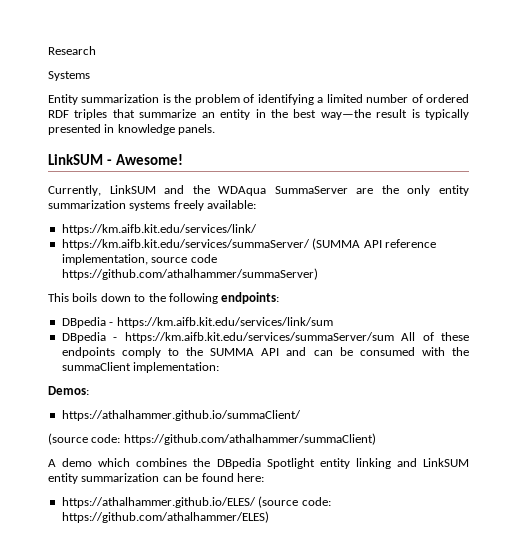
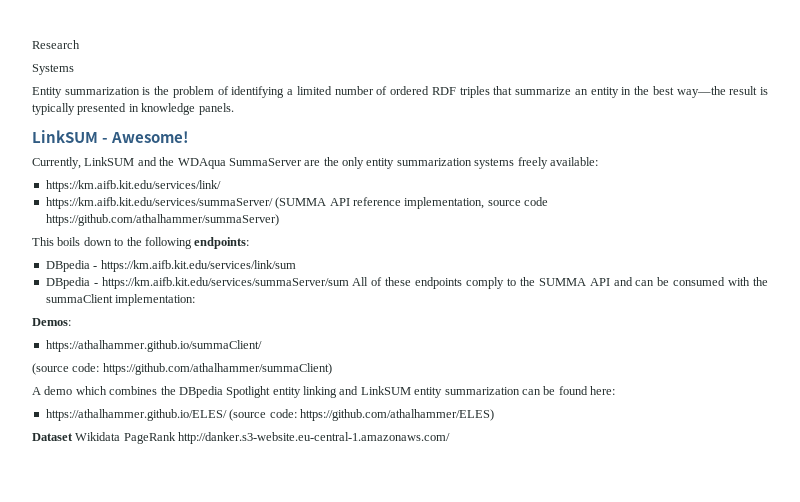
(269, 517) none -> [32,432,451,444] // Dataset Wikidata PageRank http://danker.s3-website.eu-central-1.amazonaws.com/

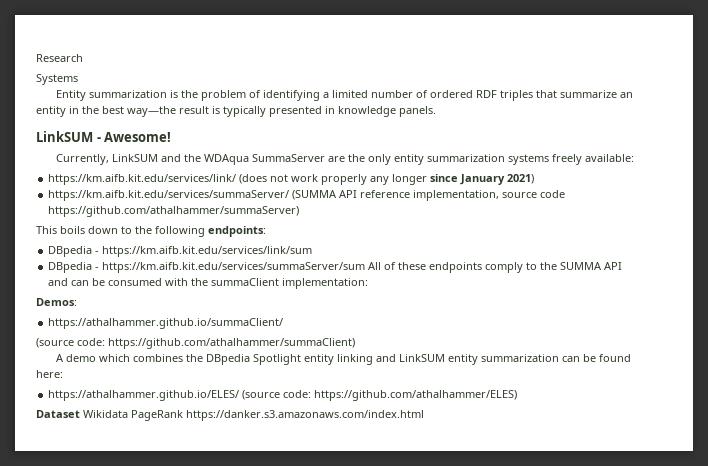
(221, 186) none -> [239,174,535,185] (does not work properly any longer since January 2021)
[178,432,451,444] http://danker.s3-website.eu-central-1.amazonaws.com/ -> [186,410,424,421] https://danker.s3.amazonaws.com/index.html

